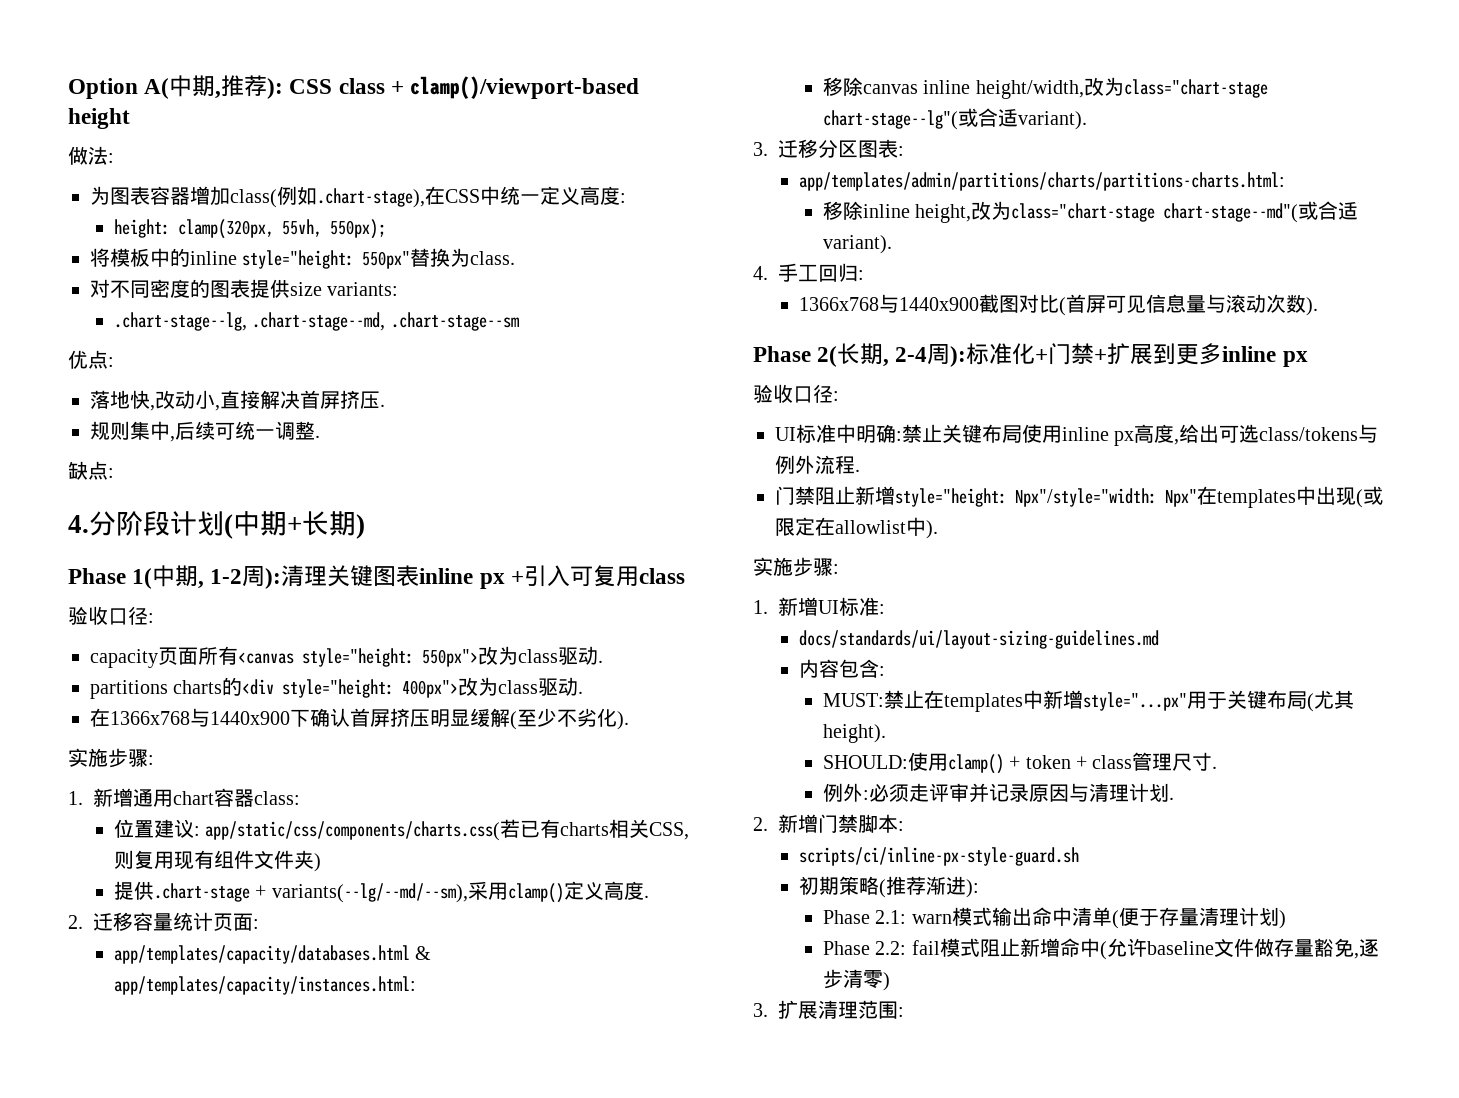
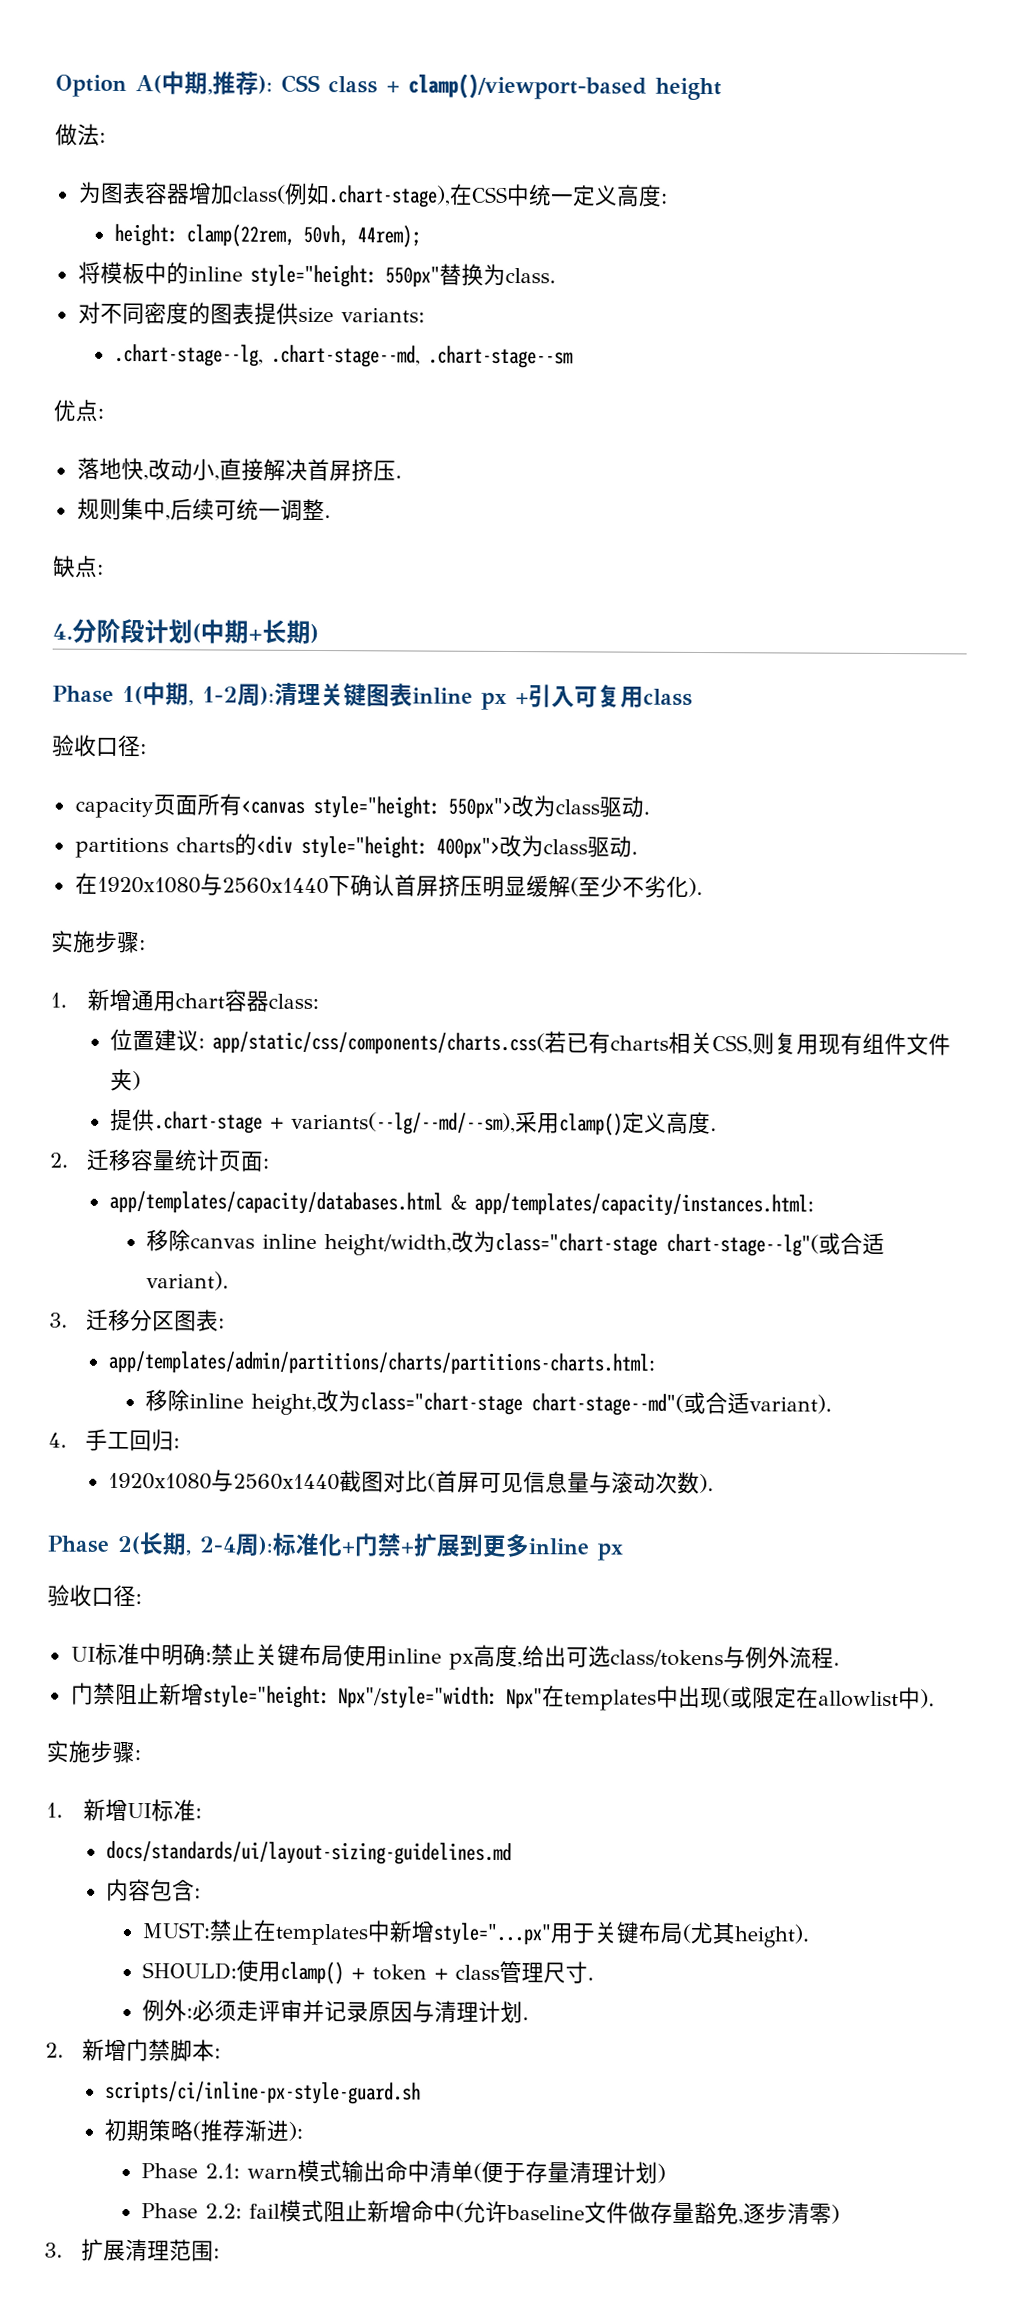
[177,219,386,239] clamp(320px, 55vh, 550px); -> [186,224,422,248] clamp(22rem, 50vh, 44rem);
[110,708,290,727] 1366x768与1440x900 -> [96,873,329,896] 1920x1080与2560x1440
[798,294,979,313] 1366x768与1440x900 -> [108,1469,341,1492] 1920x1080与2560x1440

